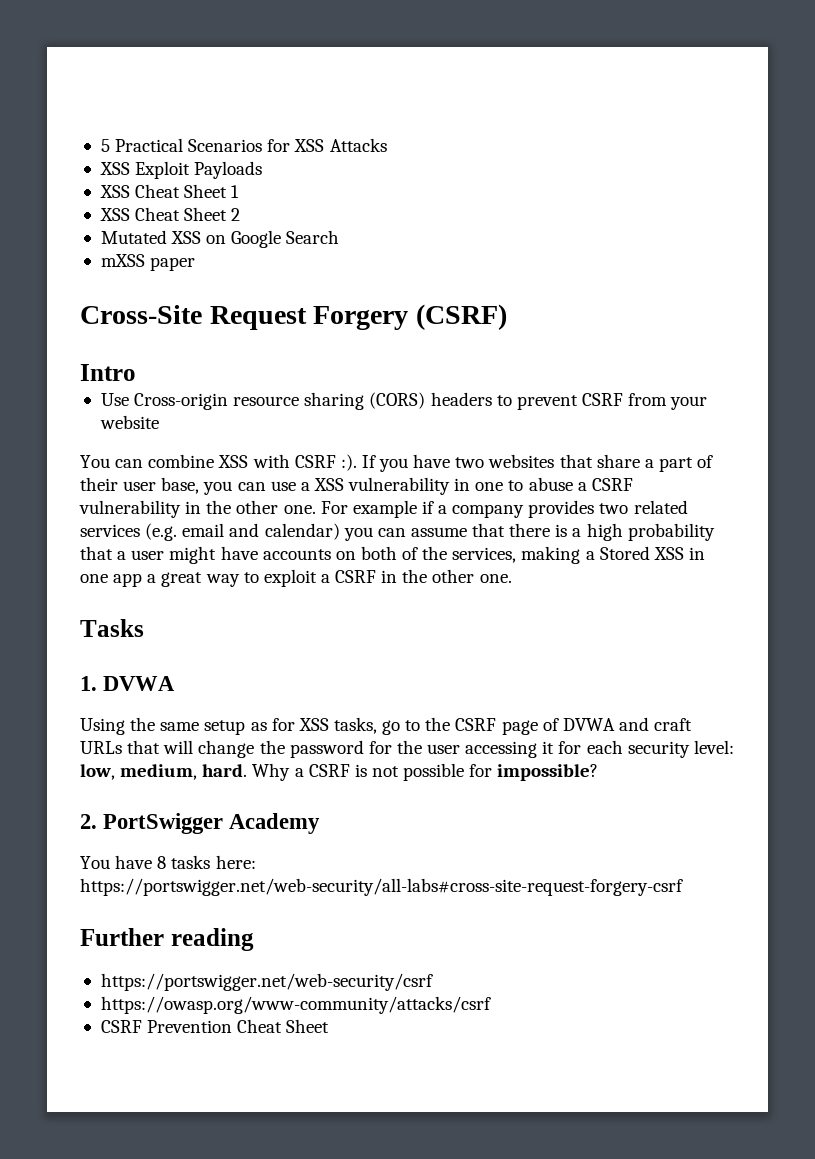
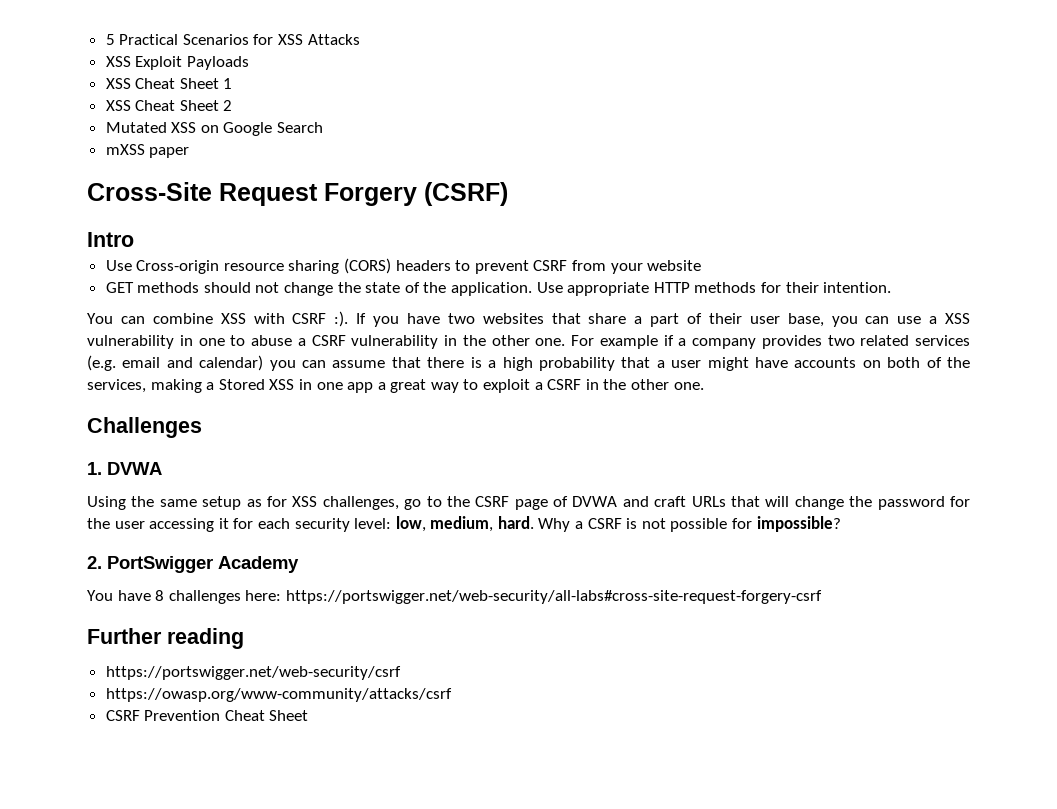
(159, 422) none -> [105,282,892,296] // GET methods should not change the state of the application. Use appropriate HTTP methods for their intention.
[80,619,144,637] Tasks -> [87,417,202,438] Challenges
[333,717,377,734] tasks, -> [322,496,399,510] challenges,
[171,855,211,869] tasks -> [168,590,241,604] challenges

